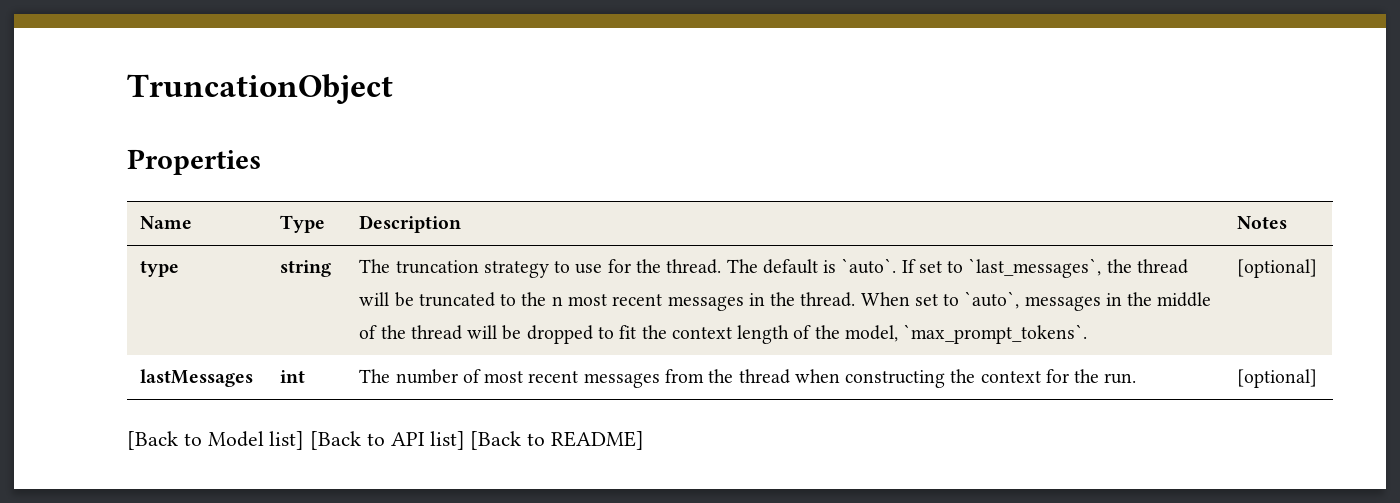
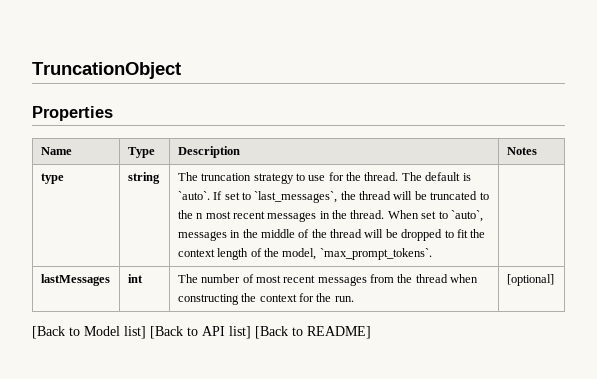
[1237,259,1318,278] [optional] -> (432, 254) none

